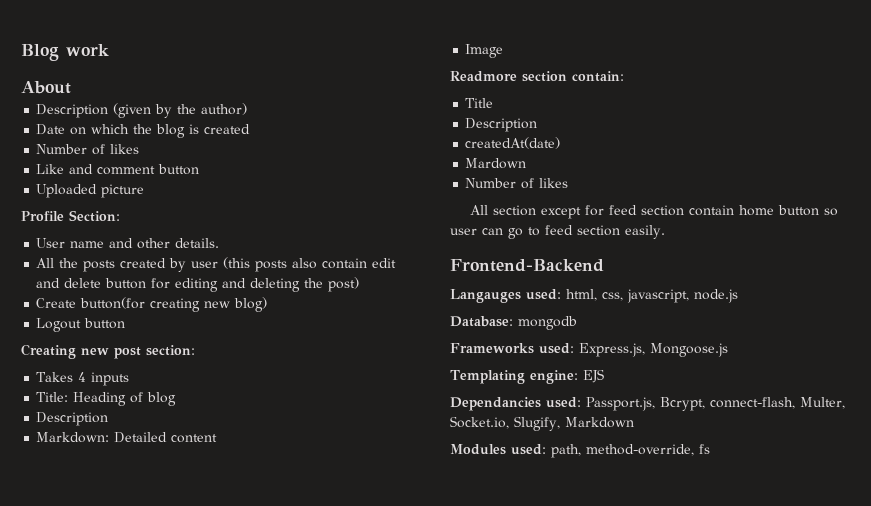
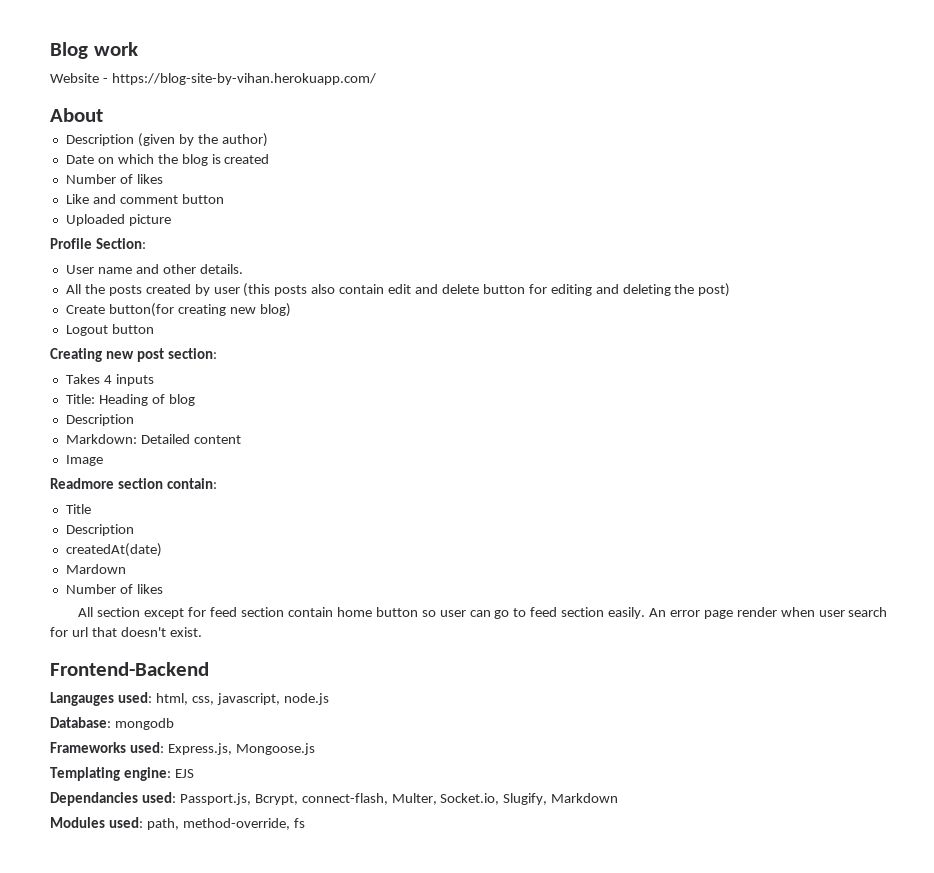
(109, 50) none -> [50,73,376,85] // Website - https://blog-site-by-vihan.herokuapp.com/
(665, 232) none -> [648,607,888,619] [50,627,202,637] An error page render when user search for url that doesn't exist.

